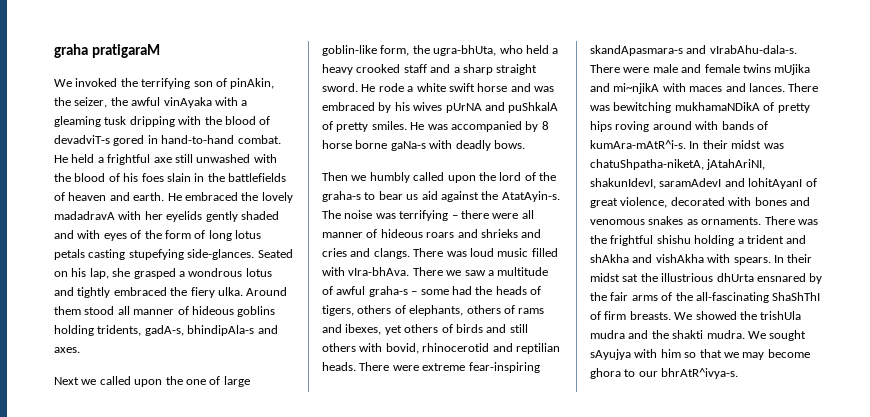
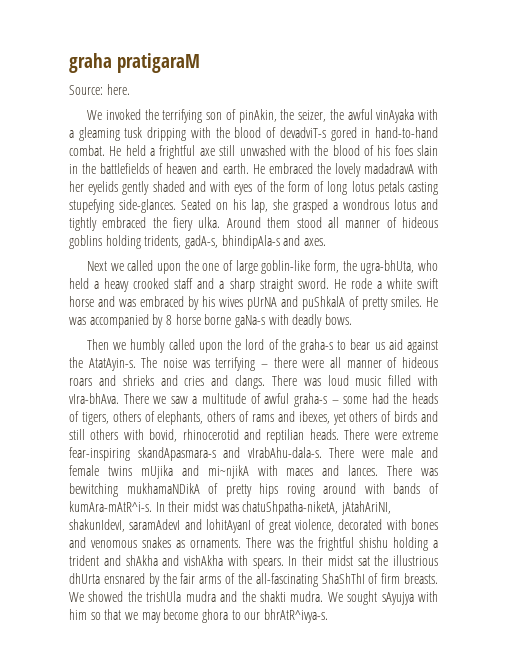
(161, 51) none -> [69,84,130,95] // Source: here.

